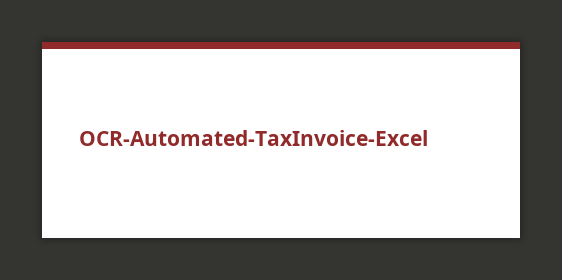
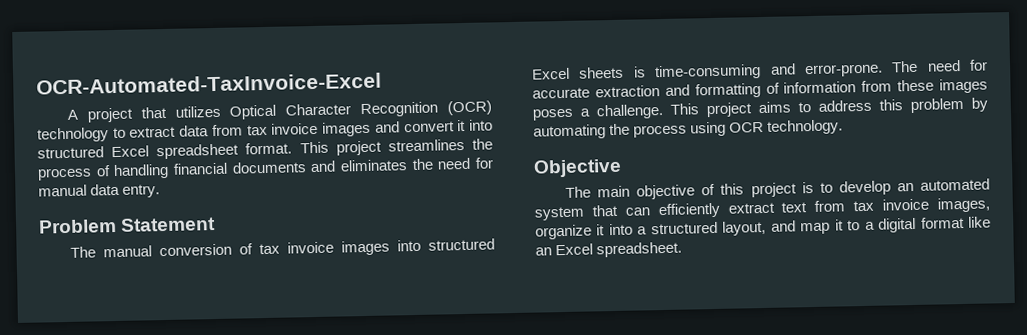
(428, 138) none -> [67,100,493,123] [37,119,494,143] [37,138,494,160] [37,157,495,181] [38,183,161,198] [38,216,217,234] [70,238,495,258] [532,59,988,81] [532,78,988,99] [532,97,988,121] [533,119,844,140] [533,158,622,178] [565,178,991,200] [534,197,991,221] [535,216,991,240] [535,241,683,258] // A project that utilizes Optical Character Recognition (OCR) technology to extract data from tax invoice images and convert it into structured Excel spreadsheet format. This project streamlines the process of handling financial documents and eliminates the need for manual data entry. // Problem Statement // The manual conversion of tax invoice images into structured Excel sheets is time-consuming and error-prone. The need for accurate extraction and formatting of information from these images poses a challenge. This project aims to address this problem by automating the process using OCR technology. // Objective // The main objective of this project is to develop an automated system that can efficiently extract text from tax invoice images, organize it into a structured layout, and map it to a digital format like an Excel spreadsheet.

